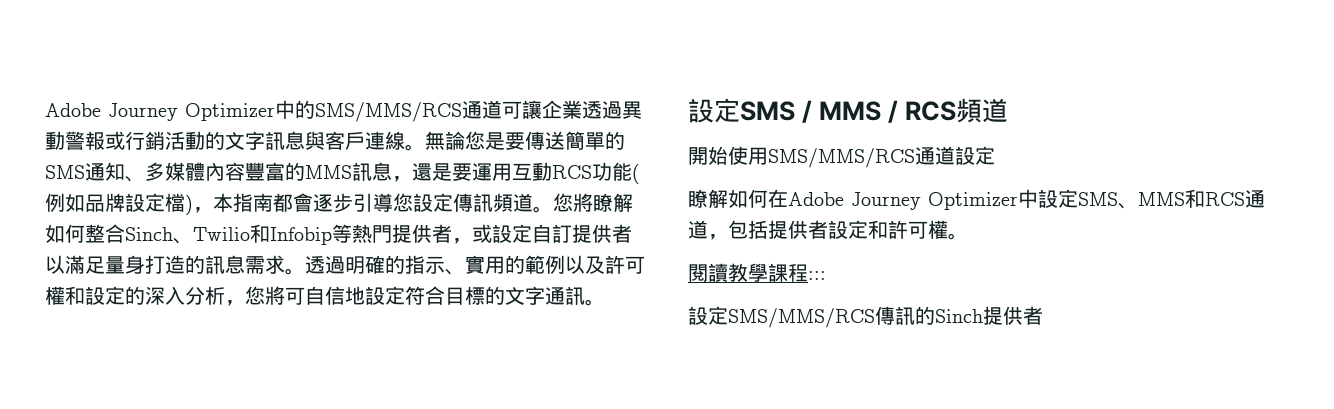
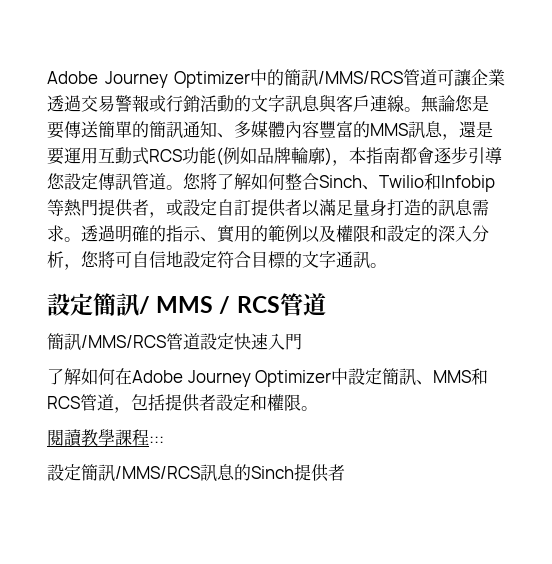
[315,101,482,122] SMS/MMS/RCS通 -> [284,69,420,87] 簡訊/MMS/RCS管
[622,101,642,119] [45,131,65,150] 異動 -> [81,95,115,112] 交易
[45,165,85,179] SMS -> [149,121,183,139] 簡訊
(552, 171) none -> [132,147,149,165] 式
[125,193,185,212] 設定檔 -> [291,147,325,164] 輪廓
[493,193,513,212] 頻 -> [132,173,149,190] 管
[593,193,613,212] 瞭 -> [217,173,234,190] 了
[605,255,645,274] [45,286,65,305] 許可權 -> [336,225,370,242] 權限
[740,101,795,121] SMS -> [93,293,139,316] 簡訊
[956,98,983,123] 頻 -> [279,293,303,316] 管
[688,146,935,168] 開始使用SMS/MMS/RCS通 -> [47,333,183,351] 簡訊/MMS/RCS管
[688,189,708,208] // 瞭 -> [234,333,302,350] [47,368,64,385] 快速入門 // 了
[1078,192,1118,206] SMS -> [382,368,417,386] 簡訊
[1245,190,1265,208] 通 -> [80,394,97,411] 管
[888,220,948,239] 許可權 -> [267,394,301,411] 權限
[728,306,915,328] SMS/MMS/RCS傳訊 -> [81,464,235,482] 簡訊/MMS/RCS訊息

